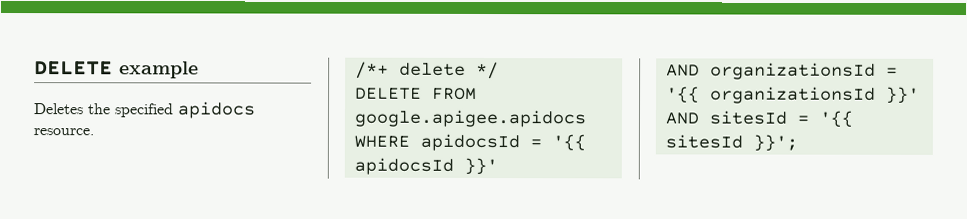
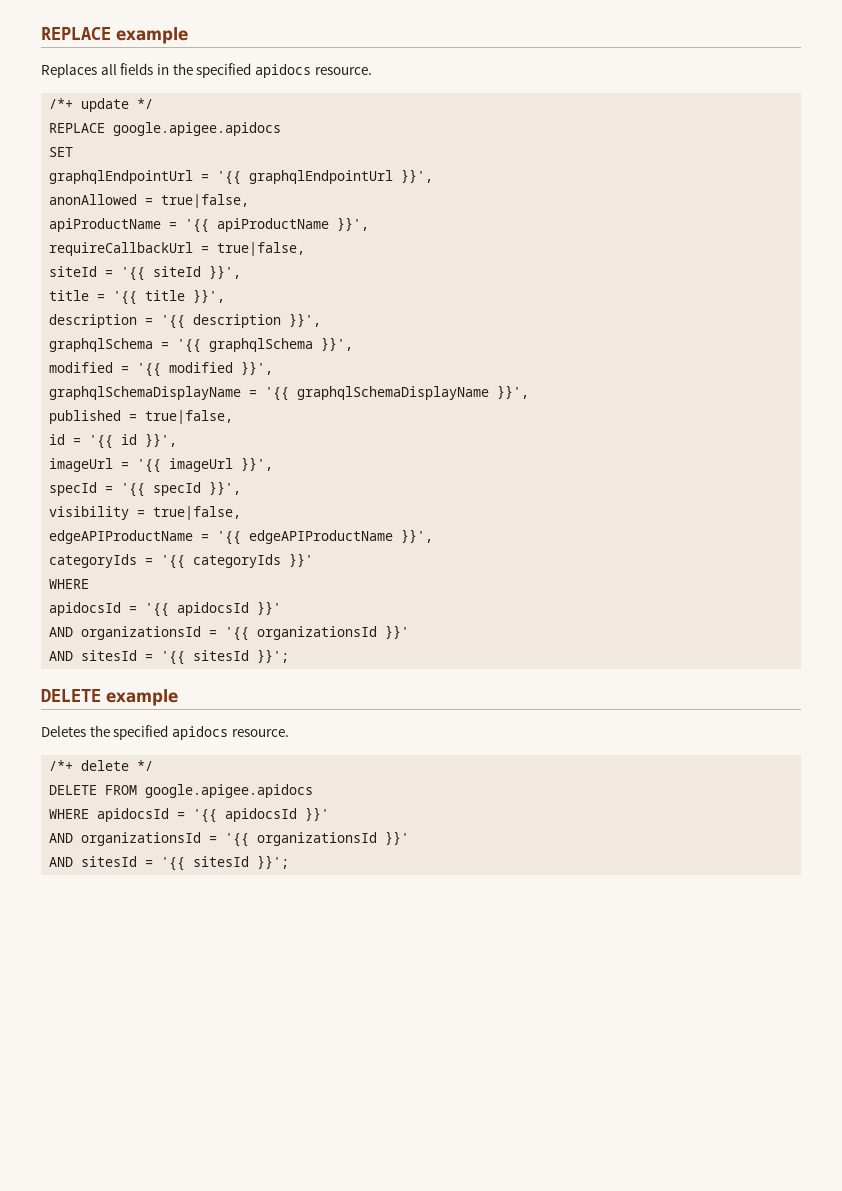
(34, 68) none -> [41,27,188,44] [41,63,372,78] [49,98,154,112] [49,122,282,136] [49,147,74,157] [49,169,434,185] [49,194,250,208] [49,217,370,233] [49,242,306,256] [49,265,242,281] [49,289,226,305] [49,313,322,329] [49,337,354,353] [49,361,274,377] [49,385,530,401] [49,410,234,424] [49,433,178,449] [49,457,274,473] [49,481,242,497] [49,506,242,520] [49,529,434,545] [49,553,314,569] [49,579,90,589] [49,601,282,617] [49,625,410,641] [49,649,290,665] REPLACE example // Replaces all fields in the specified apidocs resource. // /*+ update */ // REPLACE google.apigee.apidocs // SET // graphqlEndpointUrl = '{{ graphqlEndpointUrl }}', // anonAllowed = true|false, // apiProductName = '{{ apiProductName }}', // requireCallbackUrl = true|false, // siteId = '{{ siteId }}', // title = '{{ title }}', // description = '{{ description }}', // graphqlSchema = '{{ graphqlSchema }}', // modified = '{{ modified }}', // graphqlSchemaDisplayName = '{{ graphqlSchemaDisplayName }}', // published = true|false, // id = '{{ id }}', // imageUrl = '{{ imageUrl }}', // specId = '{{ specId }}', // visibility = true|false, // edgeAPIProductName = '{{ edgeAPIProductName }}', // categoryIds = '{{ categoryIds }}' // WHERE // apidocsId = '{{ apidocsId }}' // AND organizationsId = '{{ organizationsId }}' // AND sitesId = '{{ sitesId }}'; //

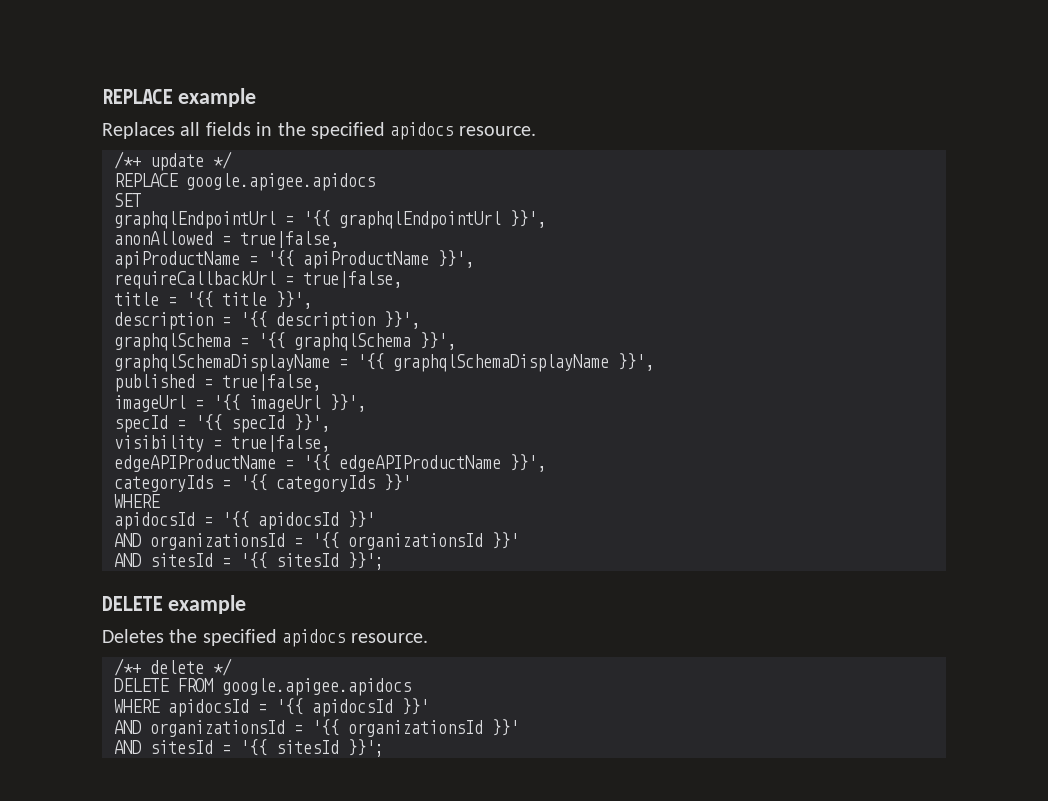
[49,265,242,281] // siteId = '{{ siteId }}', -> (402, 279) none
[49,361,274,377] // modified = '{{ modified }}', -> (456, 341) none
[49,433,178,449] // id = '{{ id }}', -> (321, 382) none

